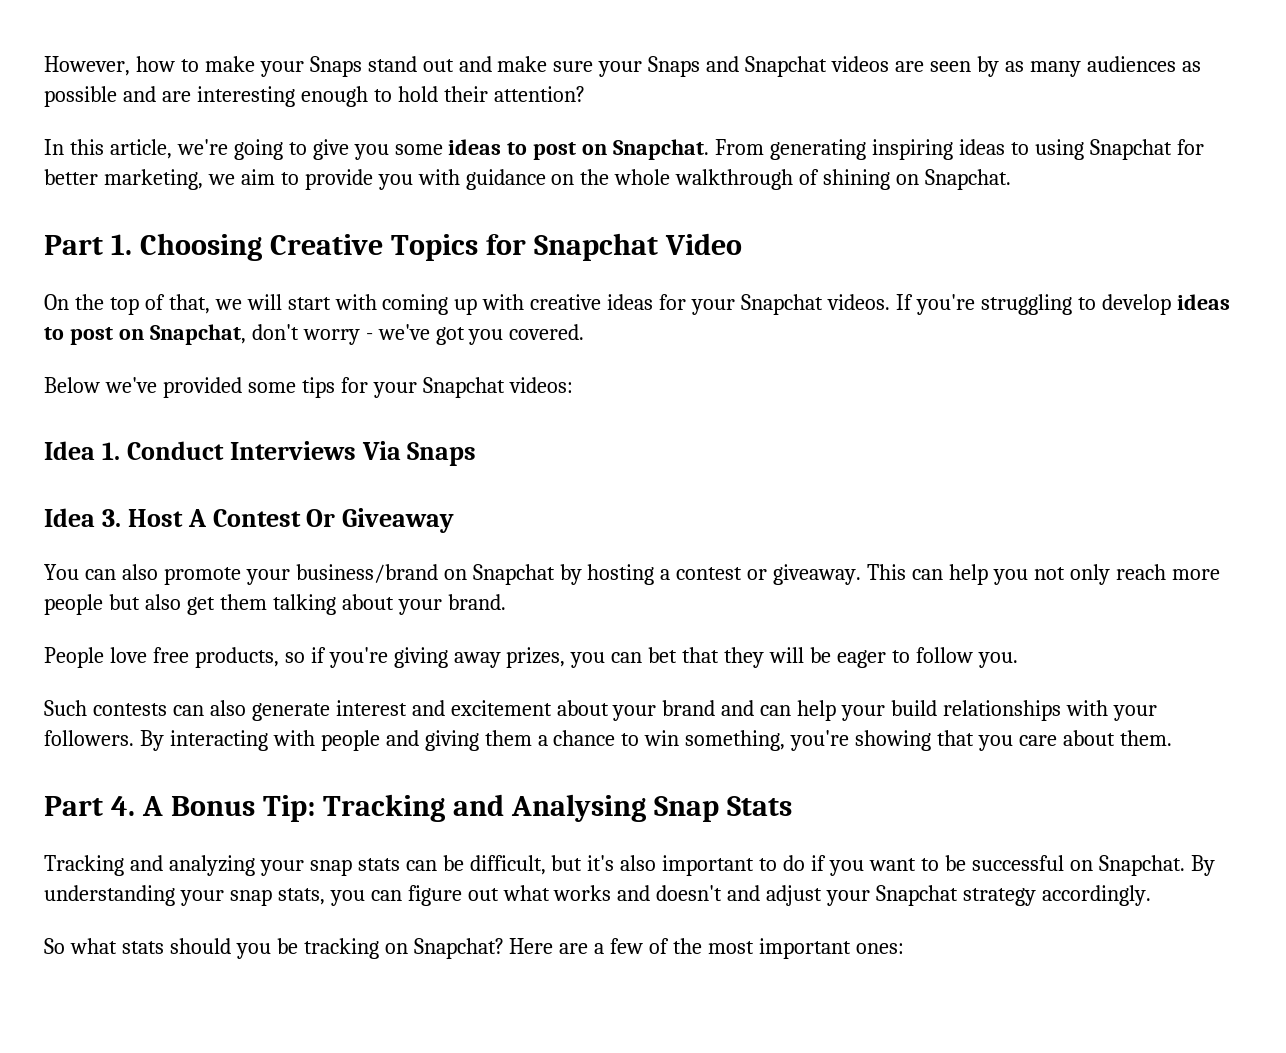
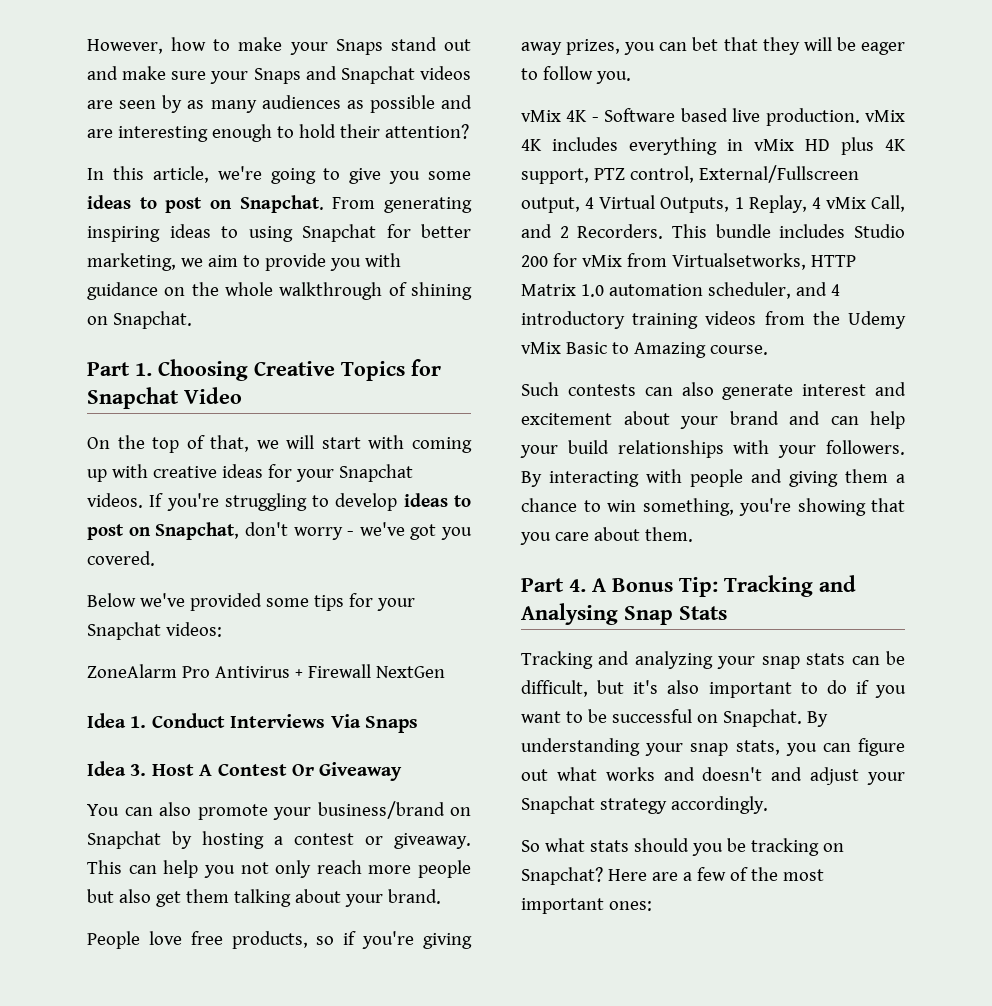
(573, 385) none -> [87,664,445,678] // ZoneAlarm Pro Antivirus + Firewall NextGen
(1018, 660) none -> [521,108,905,126] [521,137,906,155] [521,165,859,184] [521,195,905,213] [521,224,905,239] [521,253,856,270] [521,282,840,299] [521,311,906,329] [521,342,768,358] // vMix 4K - Software based live production. vMix 4K includes everything in vMix HD plus 4K support, PTZ control, External/Fullscreen output, 4 Virtual Outputs, 1 Replay, 4 vMix Call, and 2 Recorders. This bundle includes Studio 200 for vMix from Virtualsetworks, HTTP Matrix 1.0 automation scheduler, and 4 introductory training videos from the Udemy vMix Basic to Amazing course.

